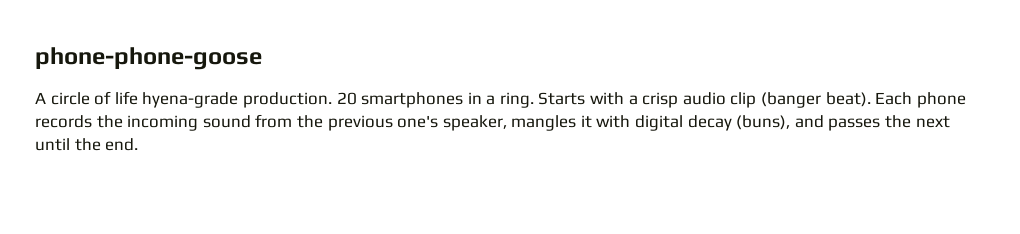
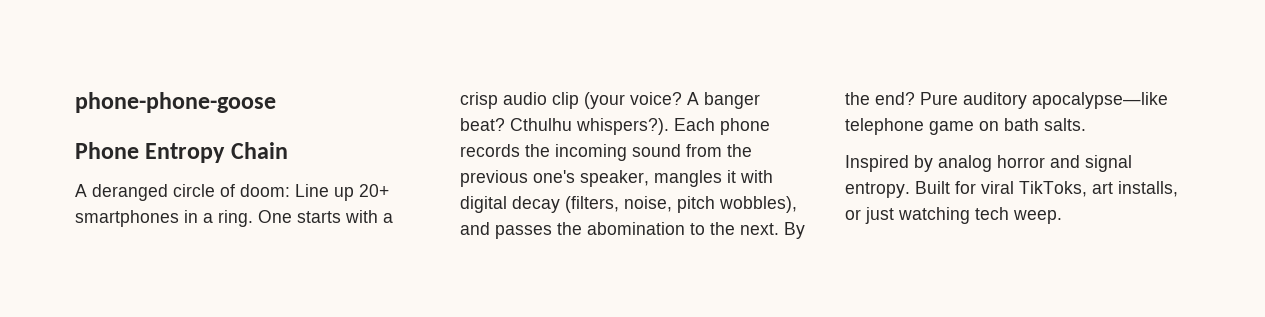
[35,92,46,104] // A -> [75,142,288,163] [75,184,168,201] // Phone Entropy Chain // A deranged
[114,91,357,108] life hyena-grade production. 20 -> [240,184,389,201] doom: Line up 20+
[538,92,586,105] Starts -> [258,210,341,223] One starts
[761,92,871,108] (banger beat). -> [584,92,760,109] [460,118,669,135] (your voice? A banger beat? Cthulhu whispers?).
[736,115,950,131] [35,138,139,151] (buns), and passes the next until the end. -> [565,196,797,213] [460,222,805,239] [845,92,1168,109] [845,118,1086,135] [845,155,1132,172] [845,181,1178,198] [845,207,1062,224] (filters, noise, pitch wobbles), and passes the abomination to the next. By the end? Pure auditory apocalypse—like telephone game on bath salts. // Inspired by analog horror and signal entropy. Built for viral TikToks, art installs, or just watching tech weep.

